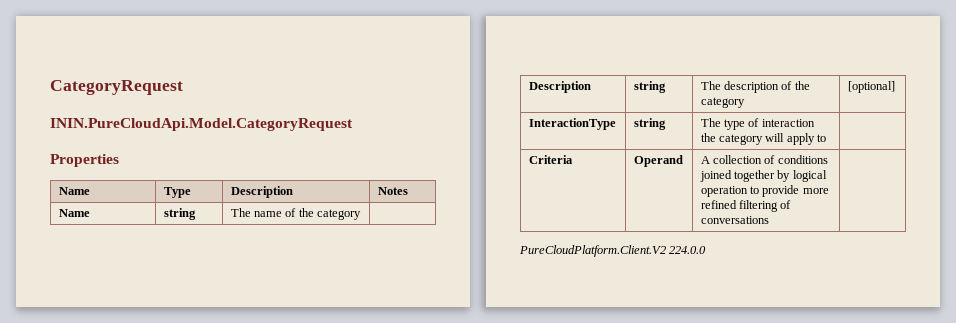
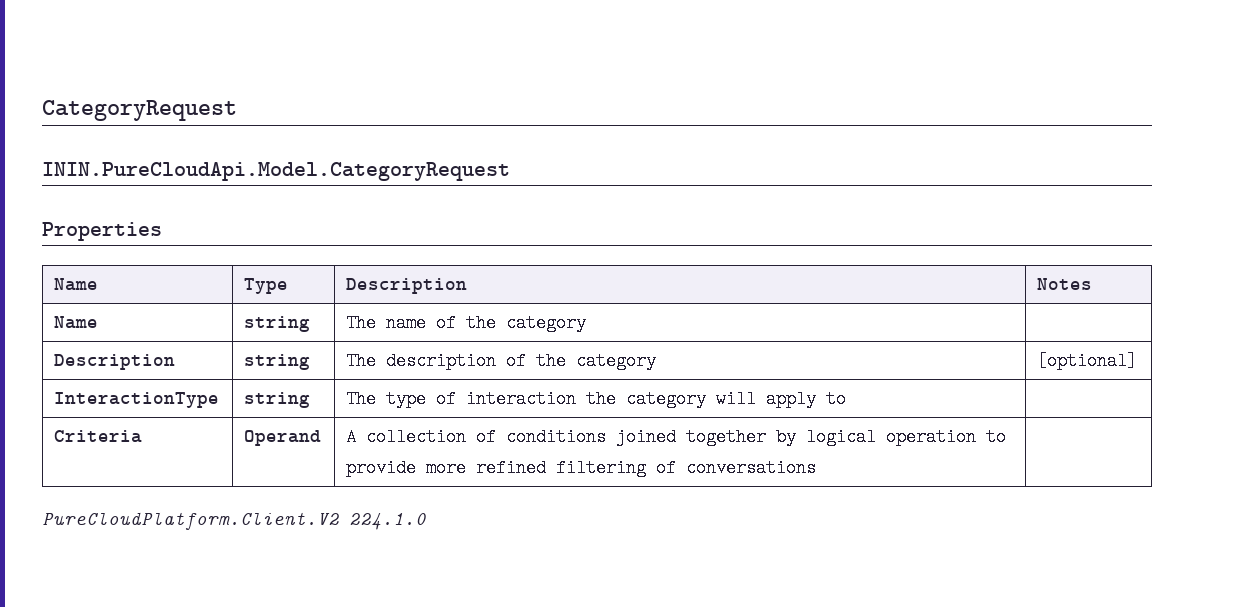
[669,246,707,254] 224.0.0 -> [349,513,426,531] 224.1.0

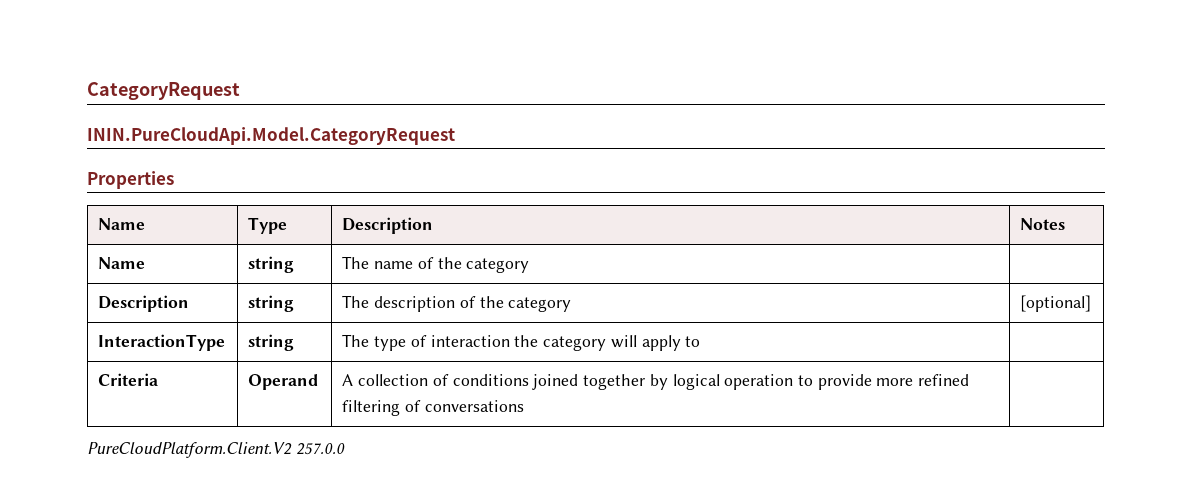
[349,513,426,531] 224.1.0 -> [295,443,345,455] 257.0.0

